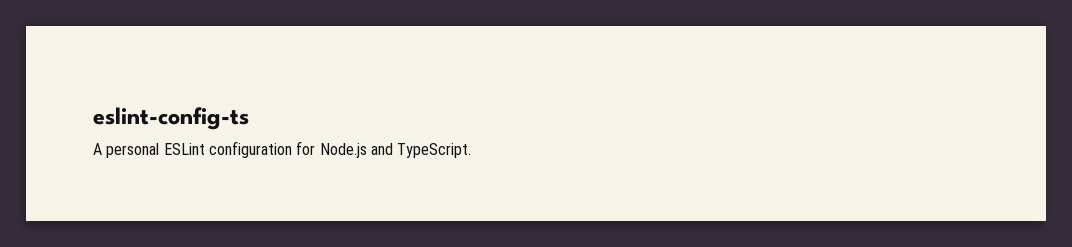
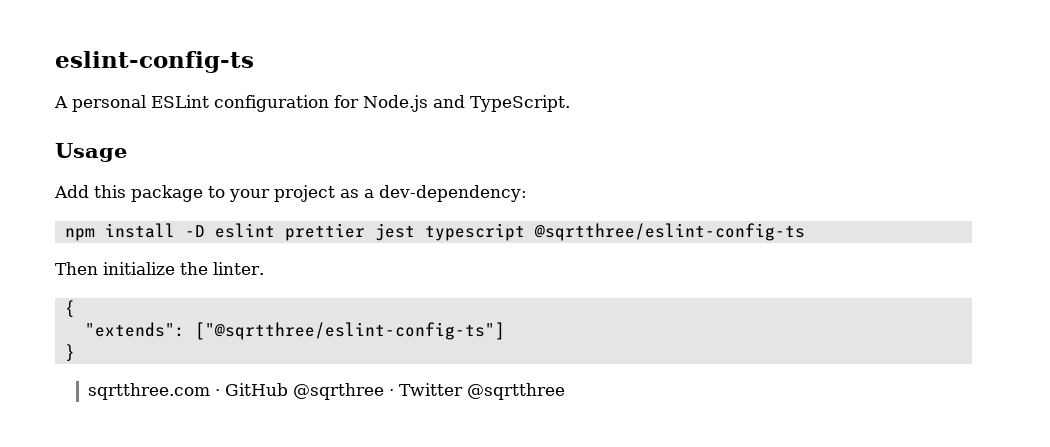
(472, 150) none -> [55,143,127,162] [54,185,527,202] [64,223,805,241] [55,262,264,275] [64,300,75,318] [84,322,505,340] [64,344,75,362] [87,383,565,400] // Usage // Add this package to your project as a dev-dependency: // npm install -D eslint prettier jest typescript @sqrtthree/eslint-config-ts // Then initialize the linter. // { // "extends": ["@sqrtthree/eslint-config-ts"] // } // sqrtthree.com · GitHub @sqrthree · Twitter @sqrtthree

